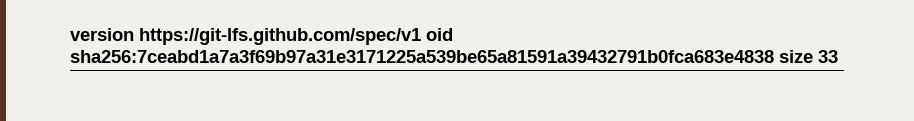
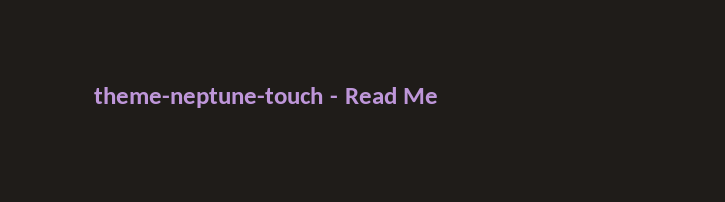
[70,28,453,45] [70,50,838,63] version https://git-lfs.github.com/spec/v1 oid sha256:7ceabd1a7a3f69b97a31e3171225a539be65a81591a39432791b0fca683e4838 size 33 -> [94,87,439,108] theme-neptune-touch - Read Me

